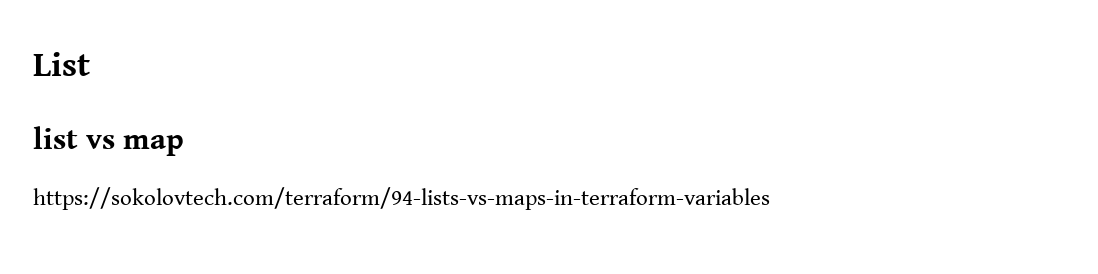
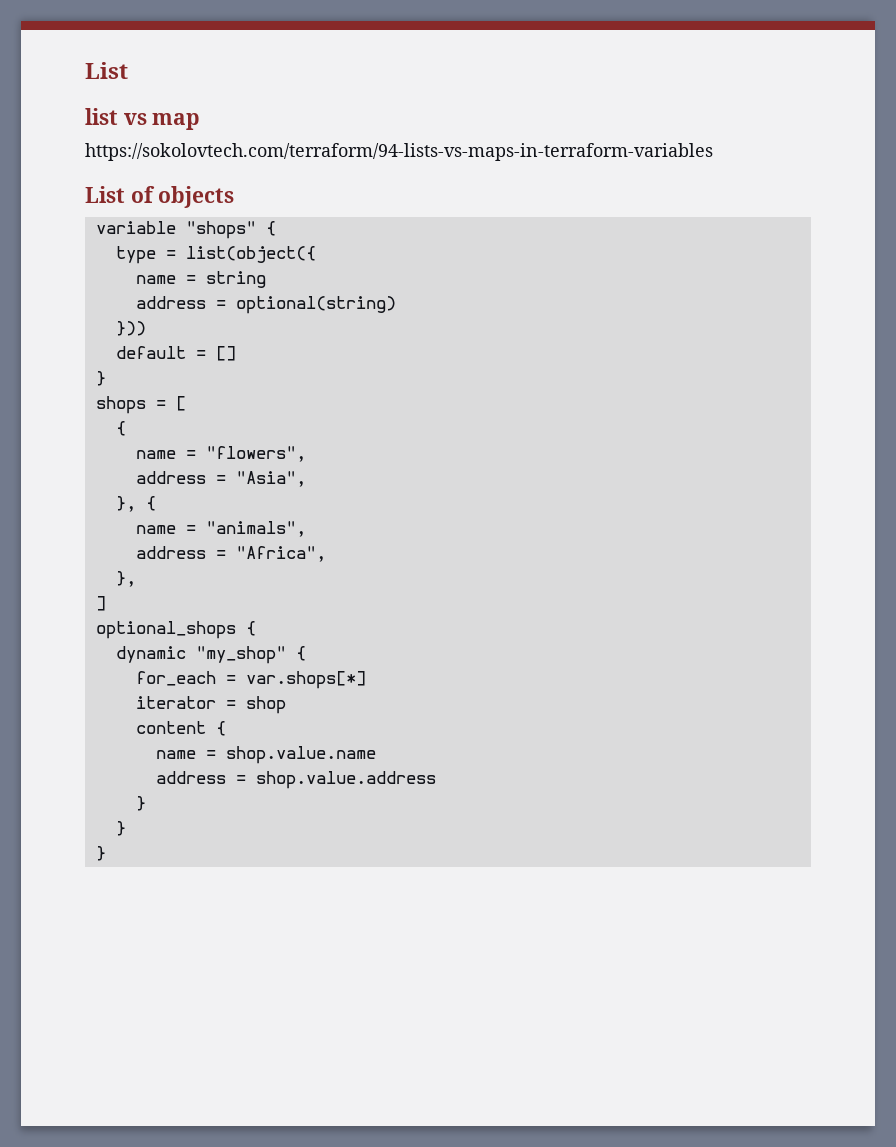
(770, 198) none -> [85,186,235,208] [95,221,276,239] [115,246,316,264] [135,271,266,288] [135,296,396,314] [115,321,146,336] [115,346,236,361] [95,371,106,386] [95,396,186,414] [115,421,126,436] [135,446,306,462] [135,471,306,487] [115,496,156,512] [135,521,306,537] [135,546,326,562] [115,571,136,587] [95,596,106,611] [95,621,256,639] [115,646,306,664] [135,671,366,689] [135,696,286,714] [135,721,226,736] [155,746,376,764] [155,771,436,789] [135,796,146,811] [115,821,126,836] [95,846,106,861] // List of objects // variable "shops" { // type = list(object({ // name = string // address = optional(string) // })) // default = [] // } // shops = [ // { // name = "flowers", // address = "Asia", // }, { // name = "animals", // address = "Africa", // }, // ] // optional_shops { // dynamic "my_shop" { // for_each = var.shops[*] // iterator = shop // content { // name = shop.value.name // address = shop.value.address // } // } // }

